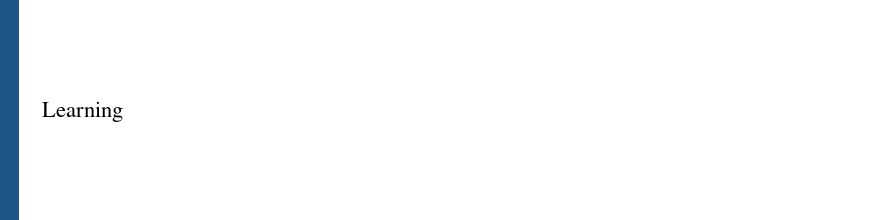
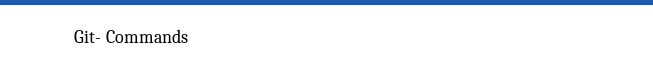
[42,101,123,122] Learning -> [74,29,188,43] Git- Commands

